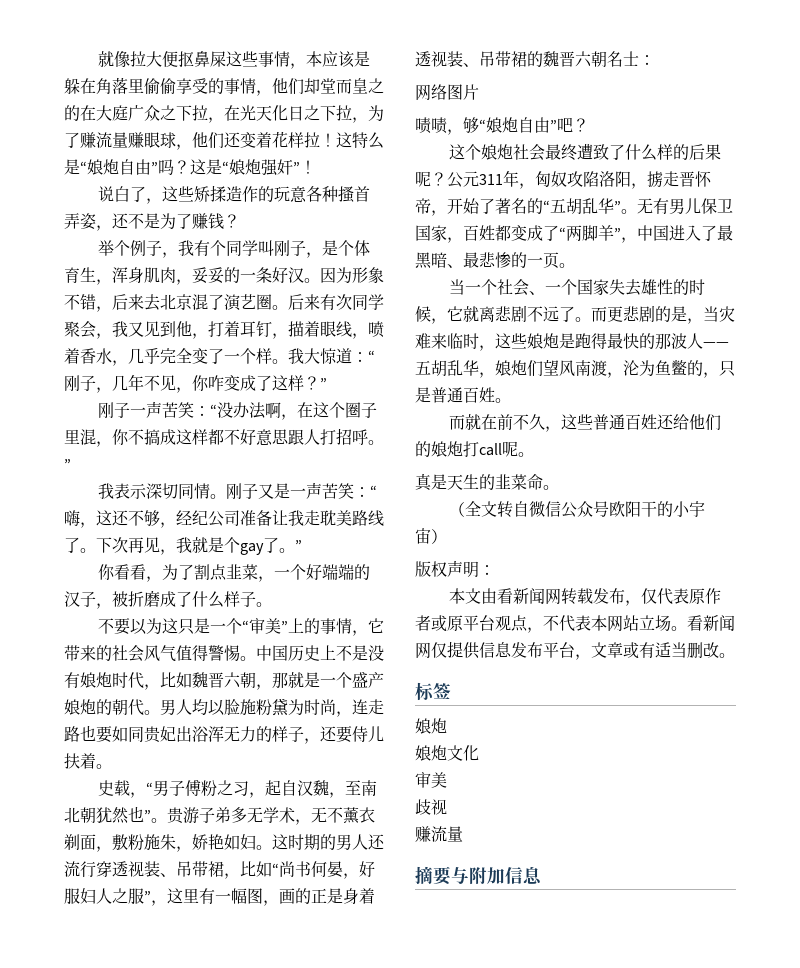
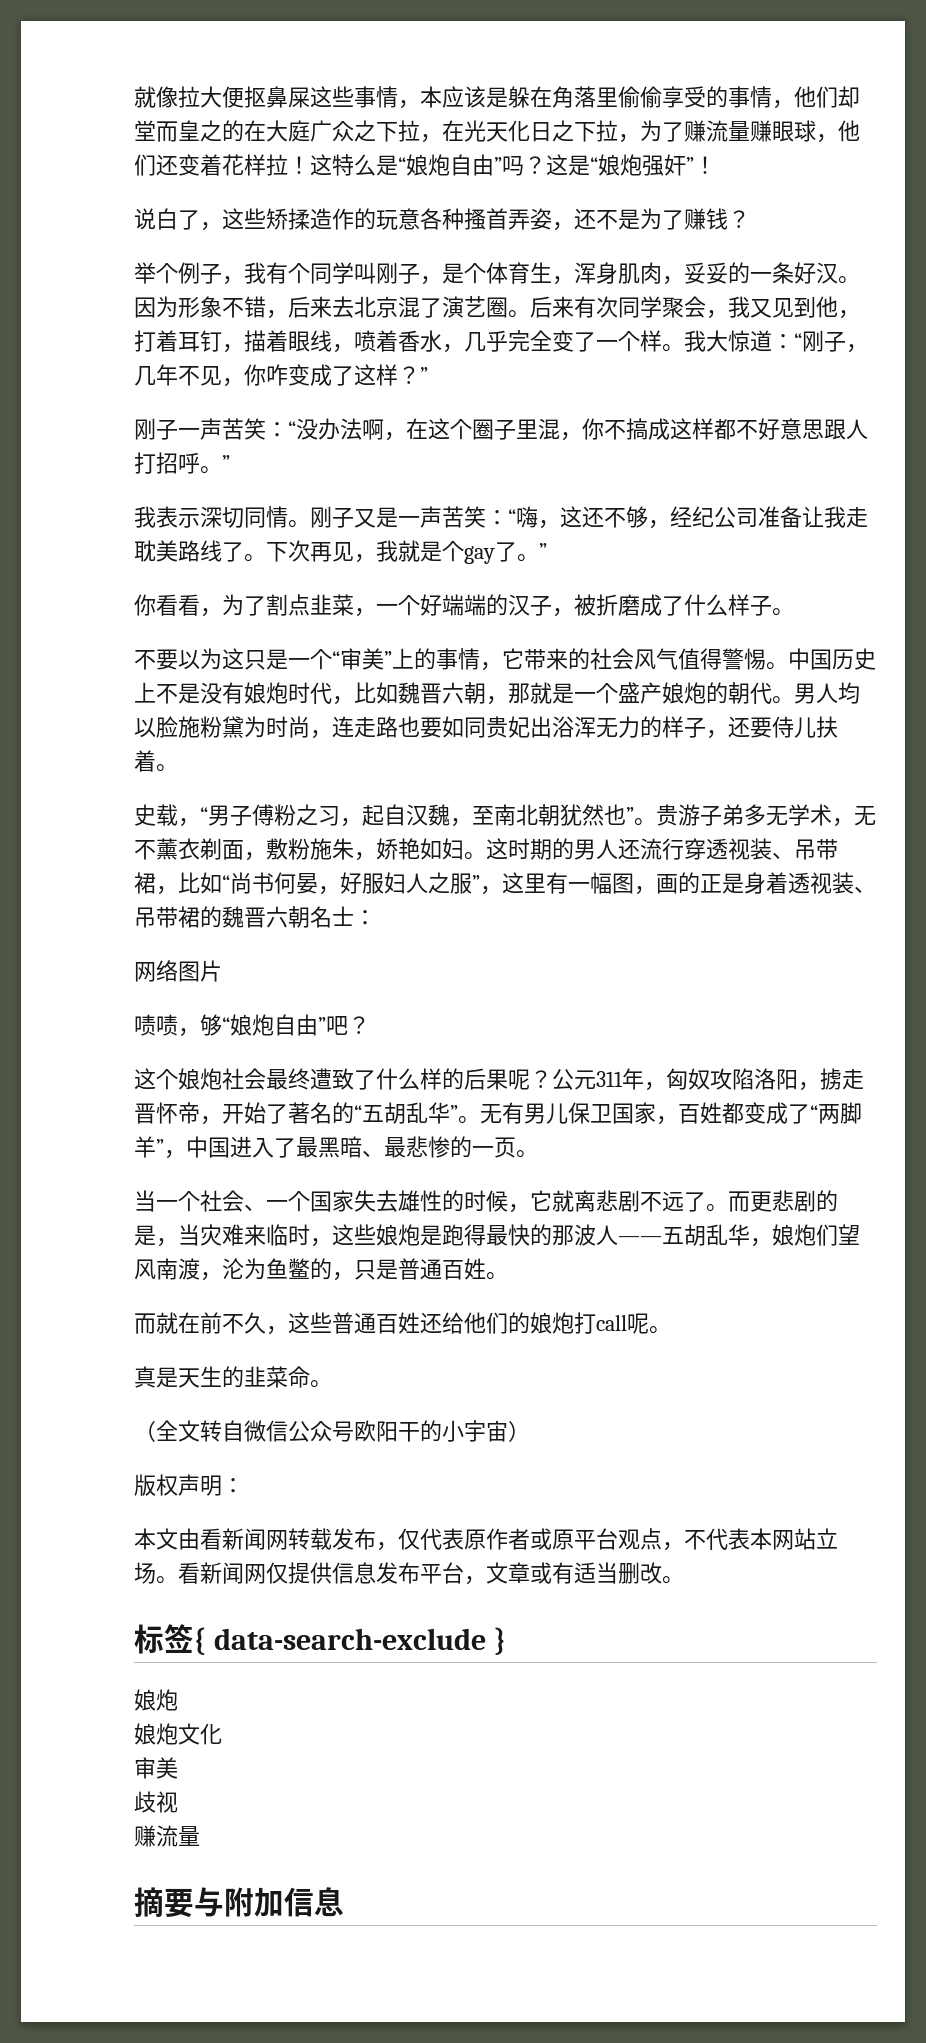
(451, 691) none -> [194,1627,506,1655] { data-search-exclude }

